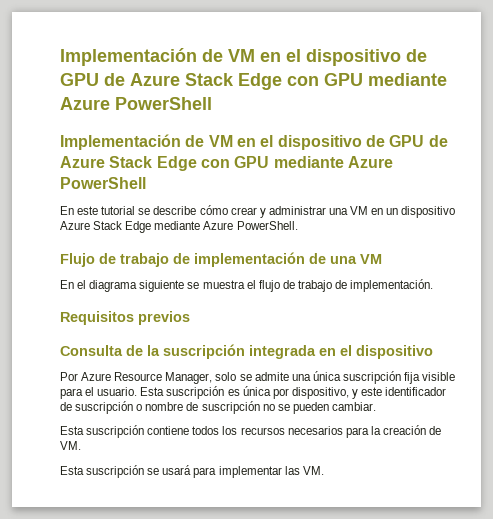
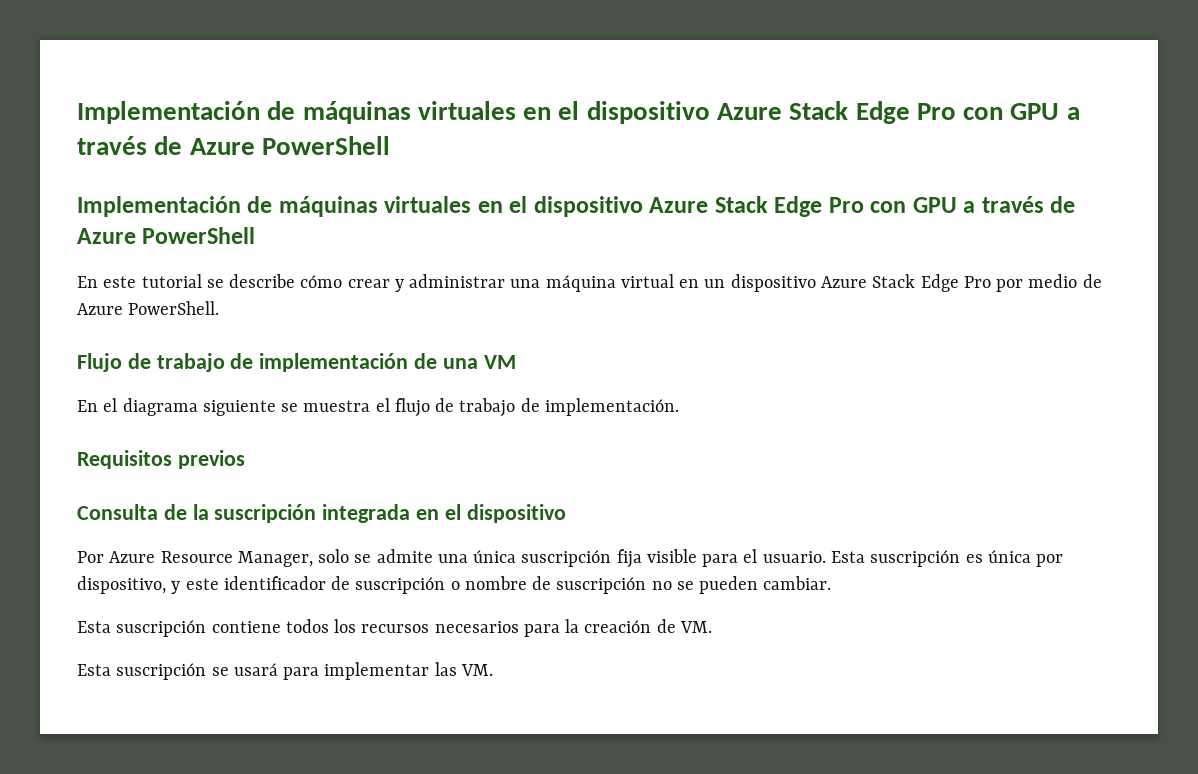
[60,48,427,66] [60,73,447,90] Implementación de VM en el dispositivo de GPU de Azure Stack Edge con GPU mediante -> [77,101,1080,124] [77,136,183,155] Implementación de máquinas virtuales en el dispositivo Azure Stack Edge Pro con GPU a través de
[208,135,448,150] [60,156,344,171] VM en el dispositivo de GPU de Azure Stack Edge con GPU mediante -> [278,196,1076,217] máquinas virtuales en el dispositivo Azure Stack Edge Pro con GPU a través de
[350,206,369,215] VM -> [545,274,674,292] máquina virtual
[154,221,201,230] mediante -> [963,274,1102,292] Pro por medio de

